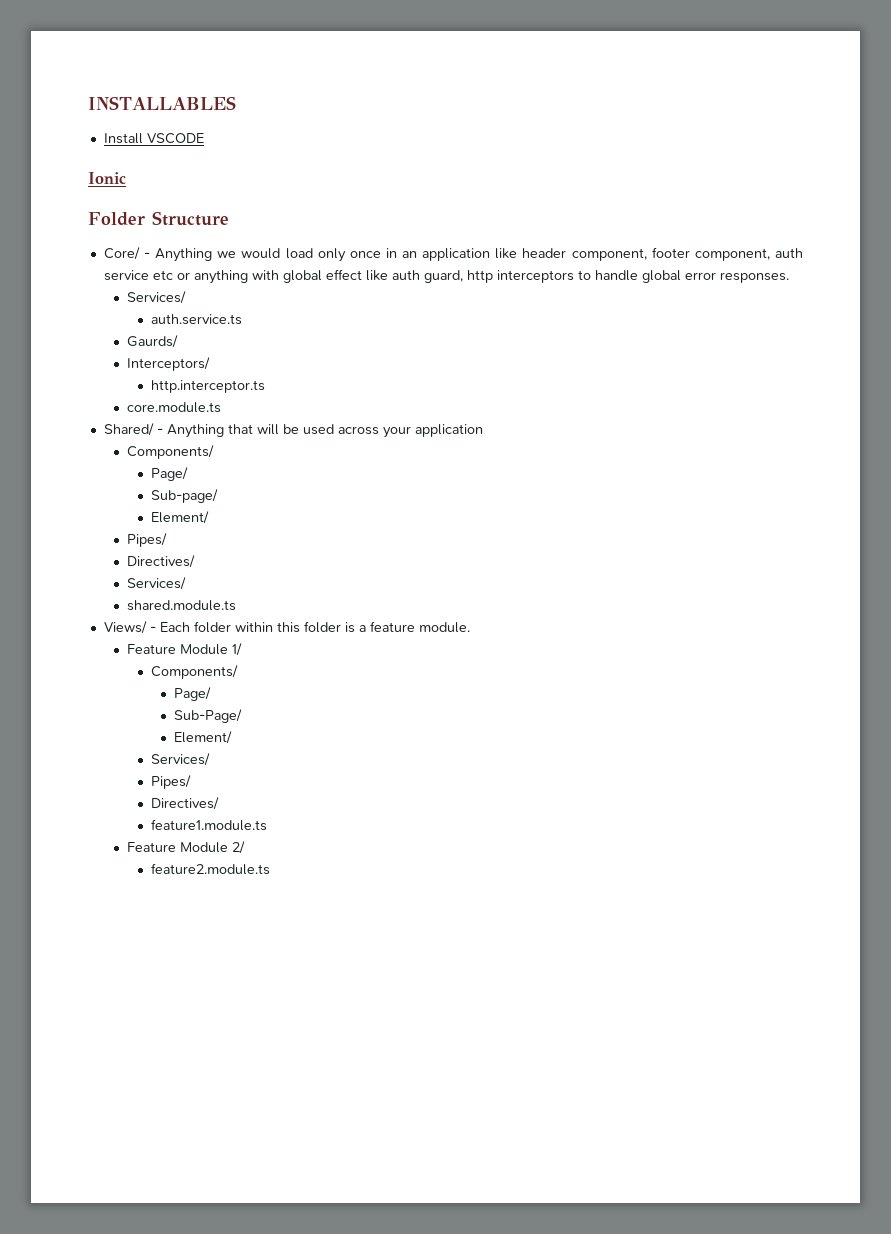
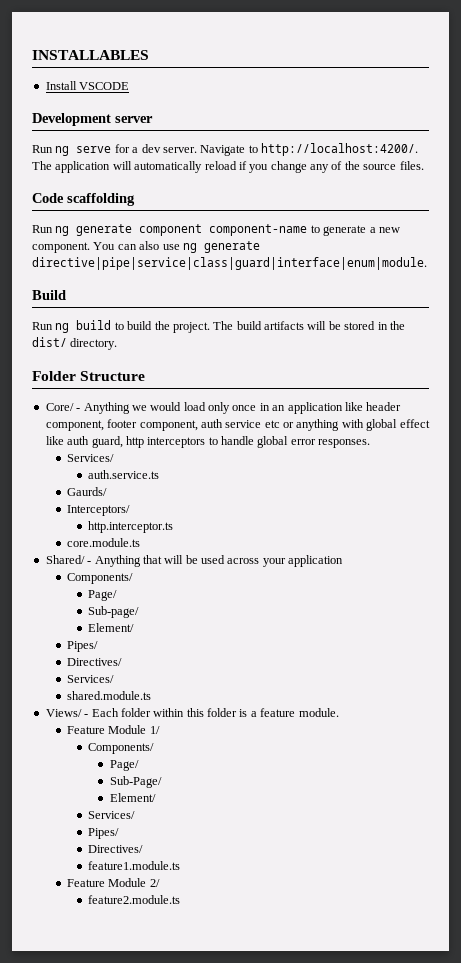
[88,172,126,184] Ionic -> [32,113,153,126] [32,143,418,156] [32,161,424,173] [32,193,135,206] [32,224,400,236] [32,241,260,253] [32,257,427,270] [32,290,66,300] [32,320,405,333] [32,337,118,350] Development server // Run ng serve for a dev server. Navigate to http://localhost:4200/. The application will automatically reload if you change any of the source files. // Code scaffolding // Run ng generate component component-name to generate a new component. You can also use ng generate directive|pipe|service|class|guard|interface|enum|module. // Build // Run ng build to build the project. The build artifacts will be stored in the dist/ directory.

